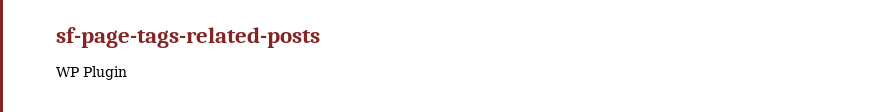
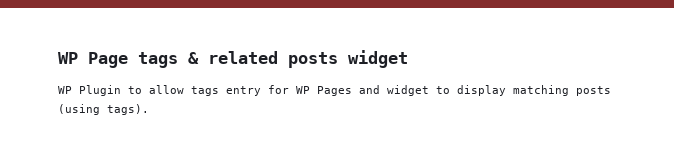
[56,27,320,48] [56,66,127,80] sf-page-tags-related-posts // WP Plugin -> [58,50,408,68] [58,85,611,96] [58,104,149,115] WP Page tags & related posts widget // WP Plugin to allow tags entry for WP Pages and widget to display matching posts (using tags).

